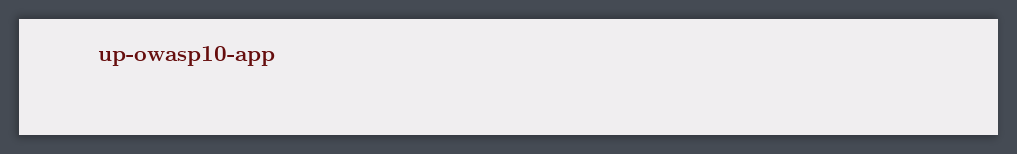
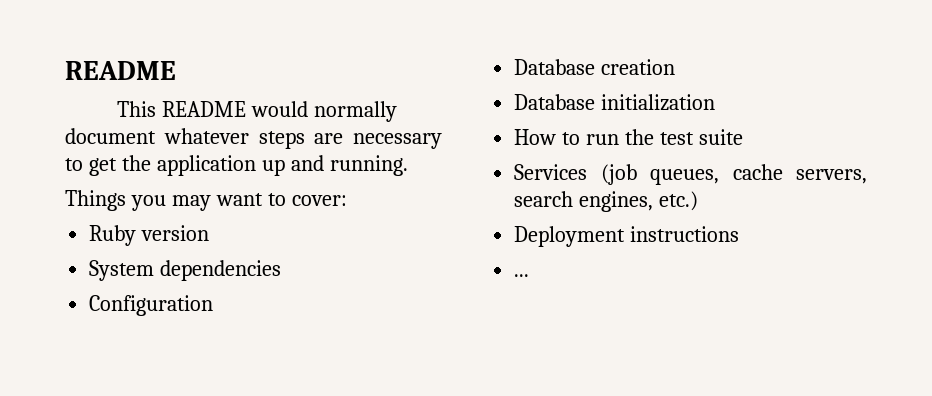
[98,46,275,66] up-owasp10-app -> [65,61,176,80] [116,101,397,122] [65,128,442,149] [65,155,408,176] [65,190,347,211] [89,225,210,246] [89,260,282,281] [89,295,214,316] [514,59,676,75] [514,94,716,111] [514,129,743,145] [514,164,867,185] [514,191,699,212] [514,226,740,247] [514,274,530,277] README // This README would normally document whatever steps are necessary to get the application up and running. // Things you may want to cover: // Ruby version // System dependencies // Configuration // Database creation // Database initialization // How to run the test suite // Services (job queues, cache servers, search engines, etc.) // Deployment instructions // ...

